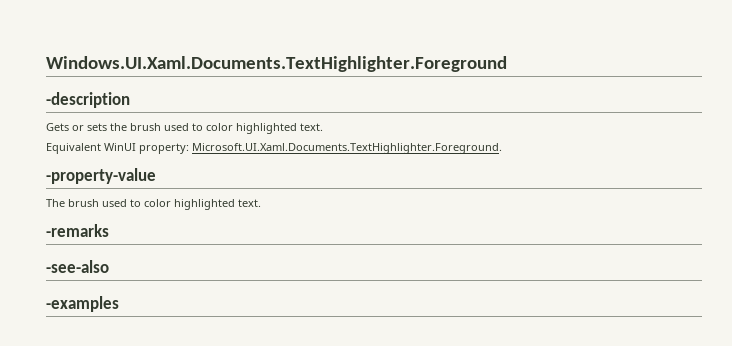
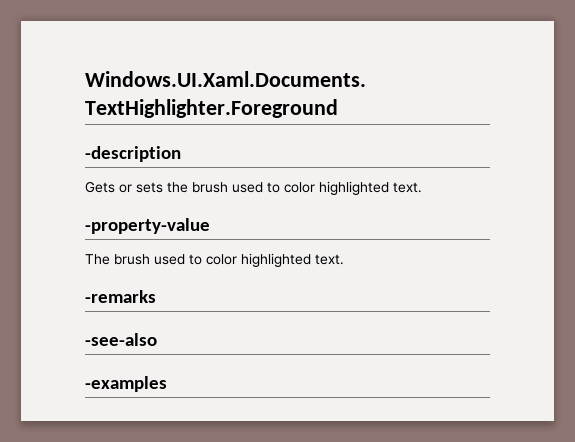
[46,143,502,154] // Equivalent WinUI property: Microsoft.UI.Xaml.Documents.TextHighlighter.Foreground. -> (422, 187) none

